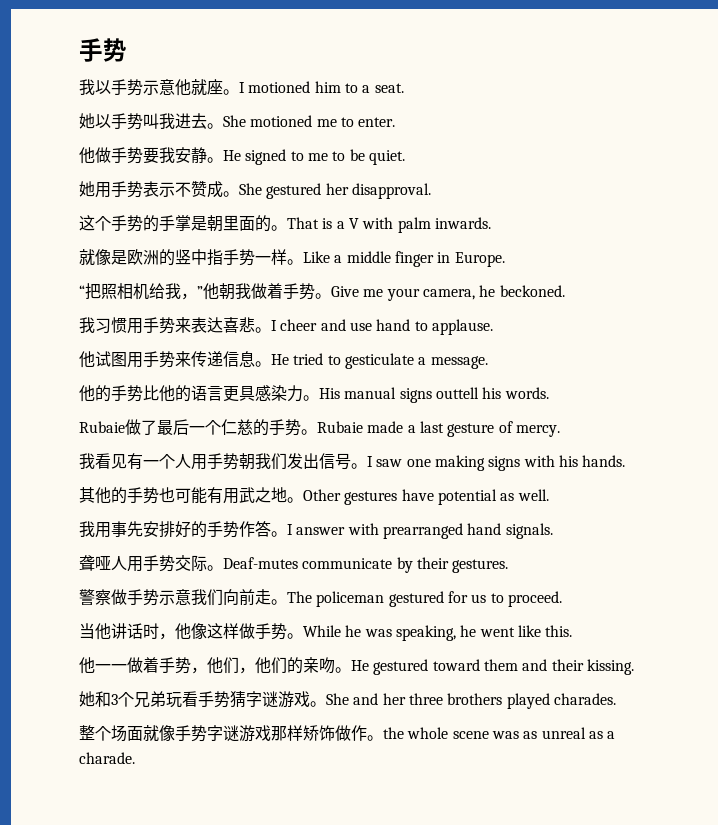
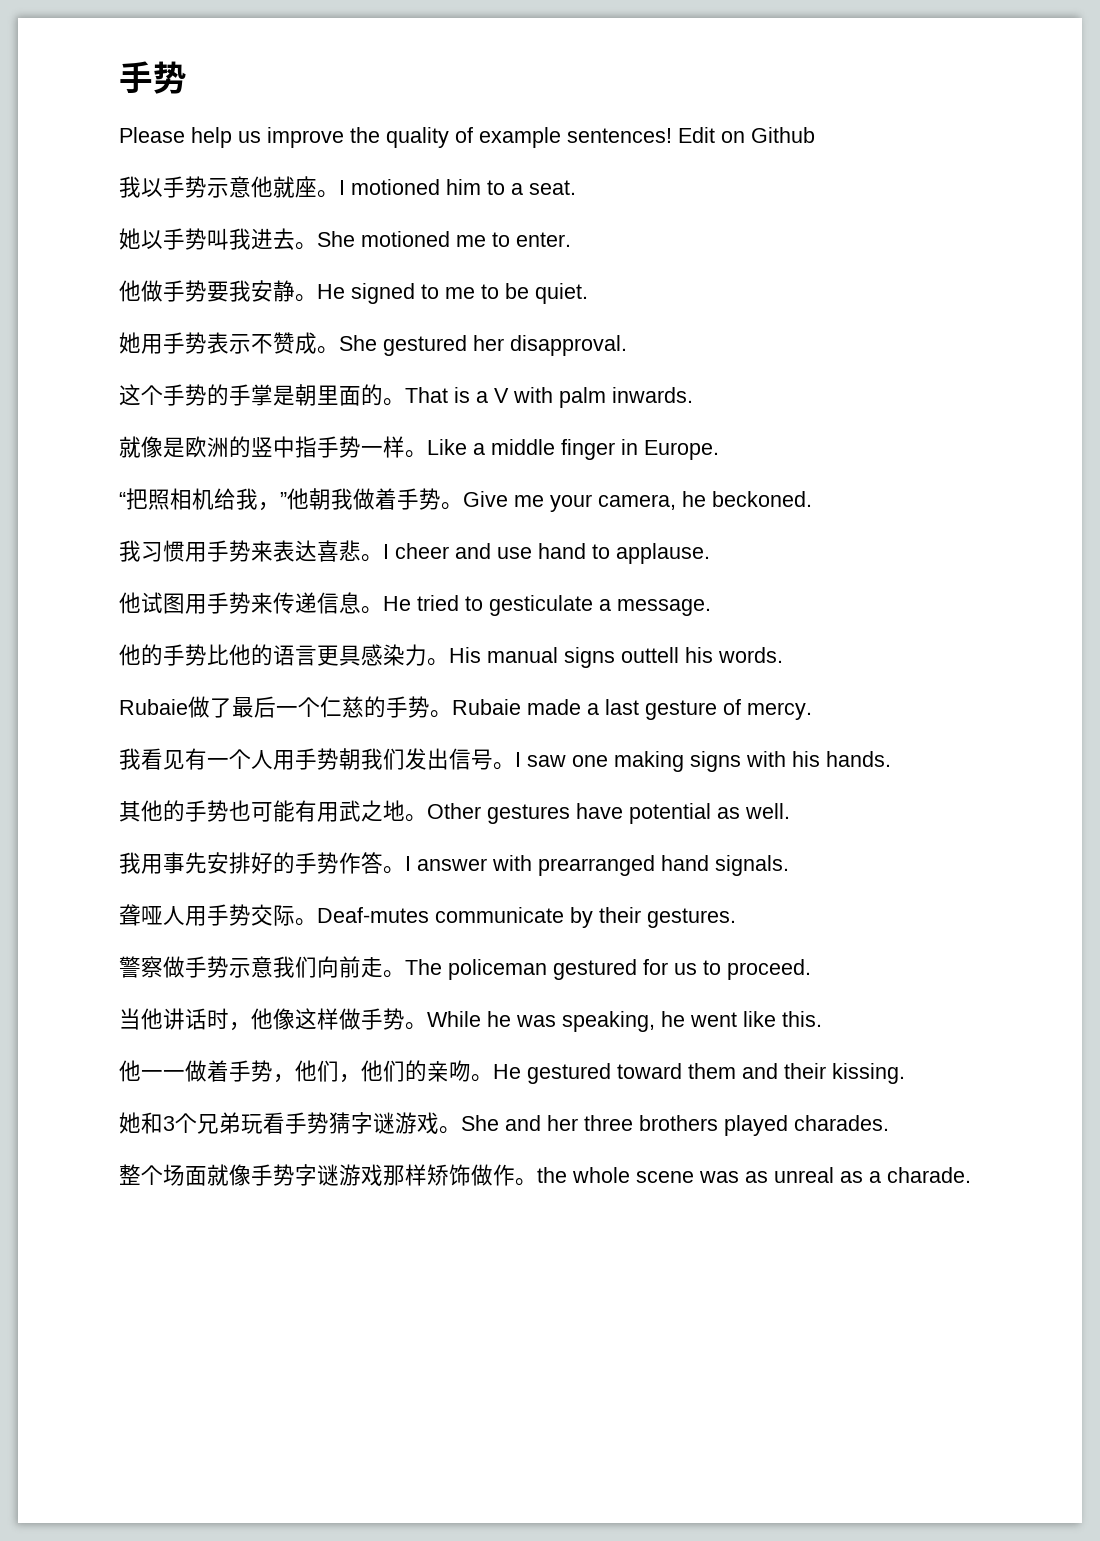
[79,38,127,62] 手势 -> [119,61,187,94] [119,127,815,148] 手势 // Please help us improve the quality of example sentences! Edit on Github

